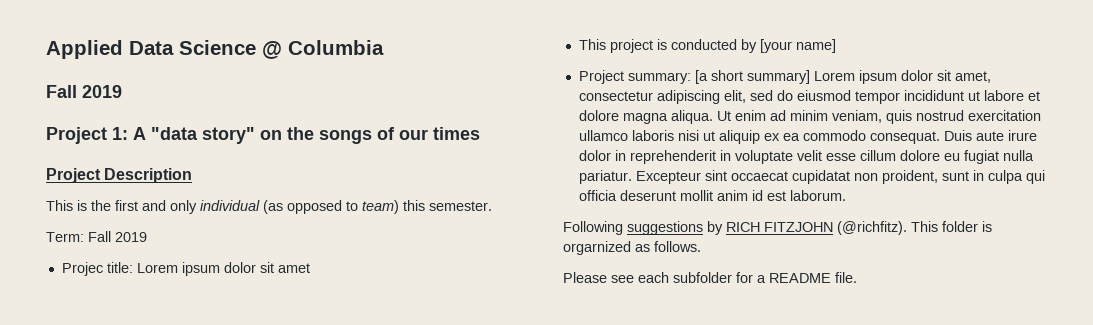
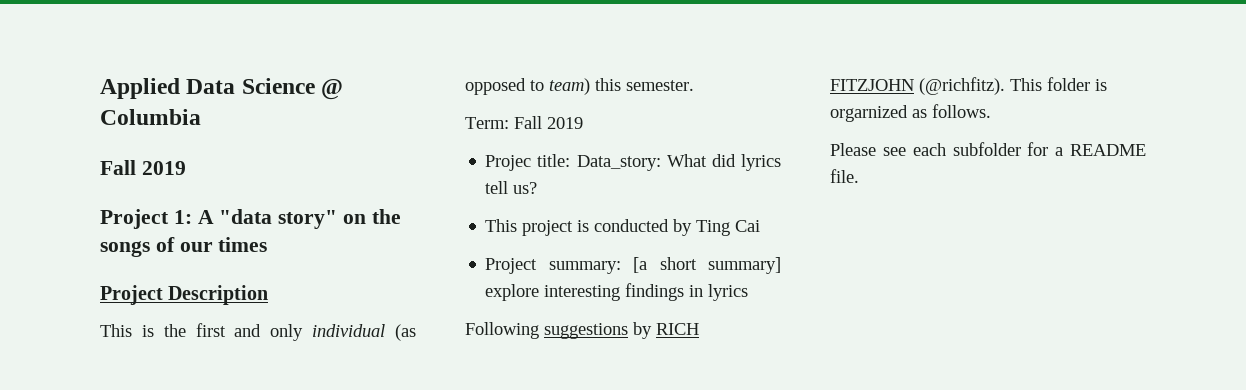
[136,262,310,276] Lorem ipsum dolor sit amet -> [576,154,781,171] [485,181,538,194] Data_story: What did lyrics tell us?
[759,39,836,53] [your name] -> [696,220,761,236] Ting Cai
[813,70,991,84] [578,90,1040,104] [578,110,1041,124] [578,130,1037,144] [578,150,1034,164] [578,170,1045,184] [578,190,846,201] Lorem ipsum dolor sit amet, consectetur adipiscing elit, sed do eiusmod tempor incididunt ut labore et dolore magna aliqua. Ut enim ad minim veniam, quis nostrud exercitation ullamco laboris nisi ut aliquip ex ea commodo consequat. Duis aute irure dolor in reprehenderit in voluptate velit esse cillum dolore eu fugiat nulla pariatur. Excepteur sint occaecat cupidatat non proident, sunt in culpa qui officia deserunt mollit anim id est laborum. -> [485,283,749,301] explore interesting findings in lyrics

